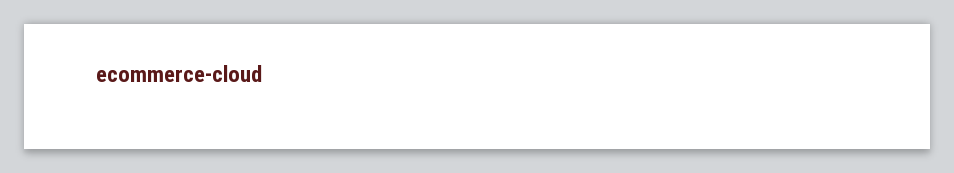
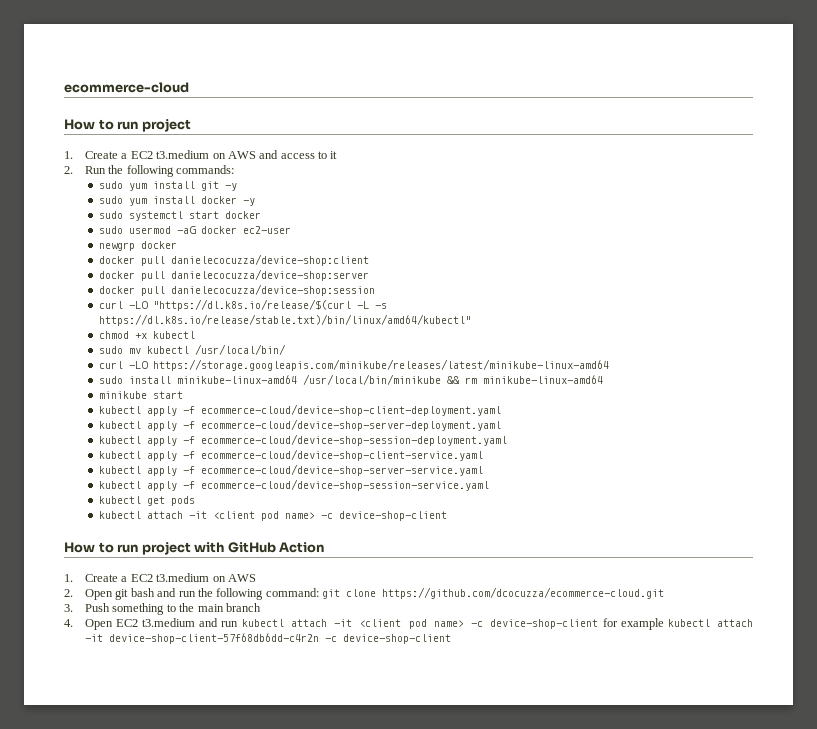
(262, 73) none -> [64,118,191,132] [64,150,338,159] [64,165,235,177] [98,181,237,191] [98,196,255,206] [98,211,261,221] [98,226,291,234] [98,241,177,251] [98,254,369,266] [98,269,369,281] [98,284,375,296] [98,299,387,311] [98,314,471,326] [98,331,195,339] [98,344,286,355] [98,359,609,371] [98,374,603,385] [98,391,183,399] [98,404,501,416] [98,419,501,431] [98,434,507,446] [98,449,483,461] [98,464,483,476] [98,479,489,491] [98,496,195,506] [98,511,447,521] [64,541,325,555] [64,573,256,582] [64,587,665,600] [64,603,261,615] [64,618,754,630] [85,633,452,644] // How to run project // 1. Create a EC2 t3.medium on AWS and access to it // 2. Run the following commands: // sudo yum install git -y // sudo yum install docker -y // sudo systemctl start docker // sudo usermod -aG docker ec2-user // newgrp docker // docker pull danielecocuzza/device-shop:client // docker pull danielecocuzza/device-shop:server // docker pull danielecocuzza/device-shop:session // curl -LO "https://dl.k8s.io/release/$(curl -L -s https://dl.k8s.io/release/stable.txt)/bin/linux/amd64/kubectl" // chmod +x kubectl // sudo mv kubectl /usr/local/bin/ // curl -LO https://storage.googleapis.com/minikube/releases/latest/minikube-linux-amd64 // sudo install minikube-linux-amd64 /usr/local/bin/minikube && rm minikube-linux-amd64 // minikube start // kubectl apply -f ecommerce-cloud/device-shop-client-deployment.yaml // kubectl apply -f ecommerce-cloud/device-shop-server-deployment.yaml // kubectl apply -f ecommerce-cloud/device-shop-session-deployment.yaml // kubectl apply -f ecommerce-cloud/device-shop-client-service.yaml // kubectl apply -f ecommerce-cloud/device-shop-server-service.yaml // kubectl apply -f ecommerce-cloud/device-shop-session-service.yaml // kubectl get pods // kubectl attach -it <client pod name> -c device-shop-client // How to run project with GitHub Action // 1. Create a EC2 t3.medium on AWS // 2. Open git bash and run the following command: git clone https://github.com/dcocuzza/ecommerce-cloud.git // 3. Push something to the main branch // 4. Open EC2 t3.medium and run kubectl attach -it <client pod name> -c device-shop-client for example kubectl attach -it device-shop-client-57f68db6dd-c4r2n -c device-shop-client

